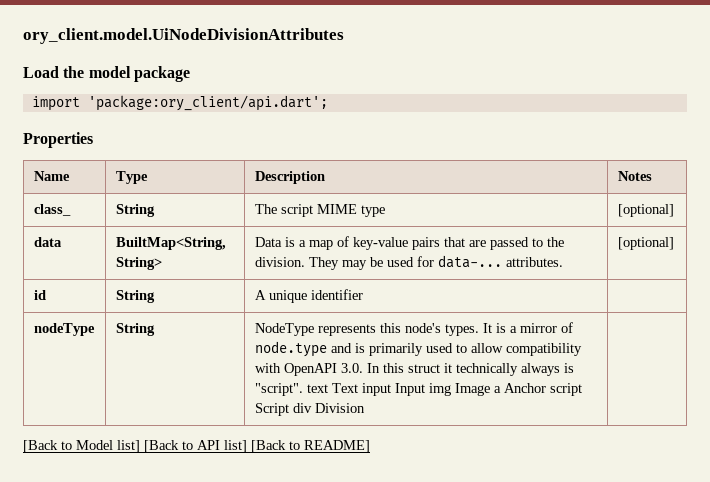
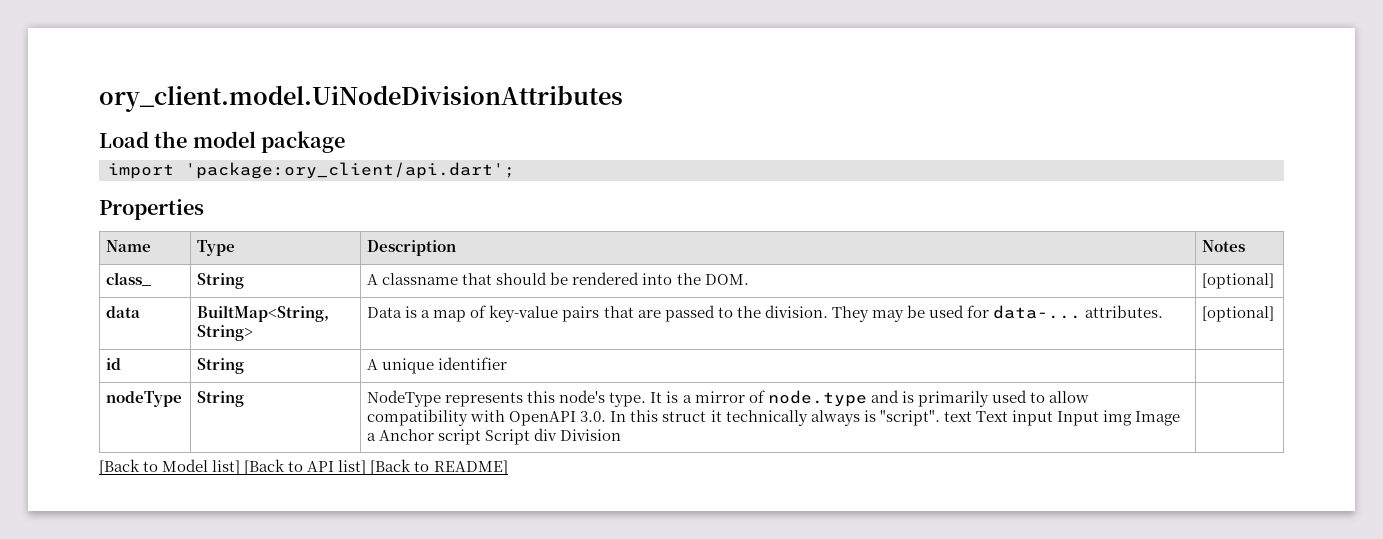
[254,204,385,217] The script MIME type -> [367,272,749,285] A classname that should be rendered into the DOM.
[444,324,479,336] types. -> [609,392,647,407] type.

